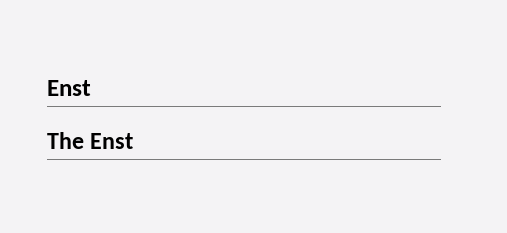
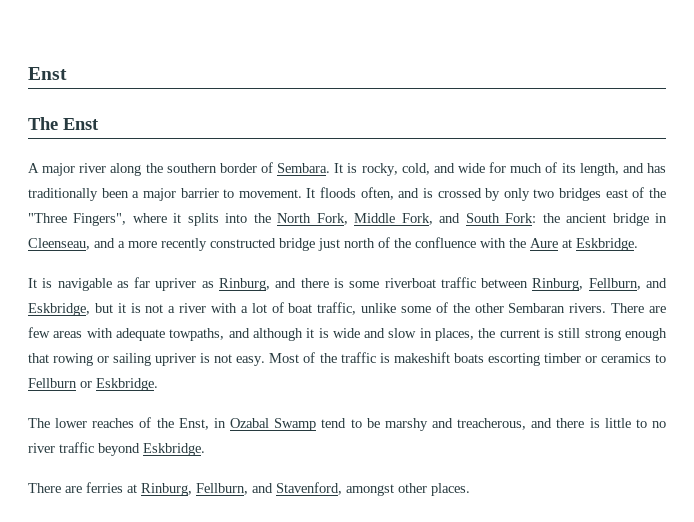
(134, 141) none -> [28,162,666,176] [28,187,667,201] [28,213,668,226] [28,237,638,251] [28,277,667,291] [28,302,666,316] [28,327,667,341] [28,352,666,366] [28,378,158,391] [28,417,666,431] [28,442,205,456] [28,482,470,496] // A major river along the southern border of Sembara. It is rocky, cold, and wide for much of its length, and has traditionally been a major barrier to movement. It floods often, and is crossed by only two bridges east of the "Three Fingers", where it splits into the North Fork, Middle Fork, and South Fork: the ancient bridge in Cleenseau, and a more recently constructed bridge just north of the confluence with the Aure at Eskbridge. // It is navigable as far upriver as Rinburg, and there is some riverboat traffic between Rinburg, Fellburn, and Eskbridge, but it is not a river with a lot of boat traffic, unlike some of the other Sembaran rivers. There are few areas with adequate towpaths, and although it is wide and slow in places, the current is still strong enough that rowing or sailing upriver is not easy. Most of the traffic is makeshift boats escorting timber or ceramics to Fellburn or Eskbridge. // The lower reaches of the Enst, in Ozabal Swamp tend to be marshy and treacherous, and there is little to no river traffic beyond Eskbridge. // There are ferries at Rinburg, Fellburn, and Stavenford, amongst other places.

